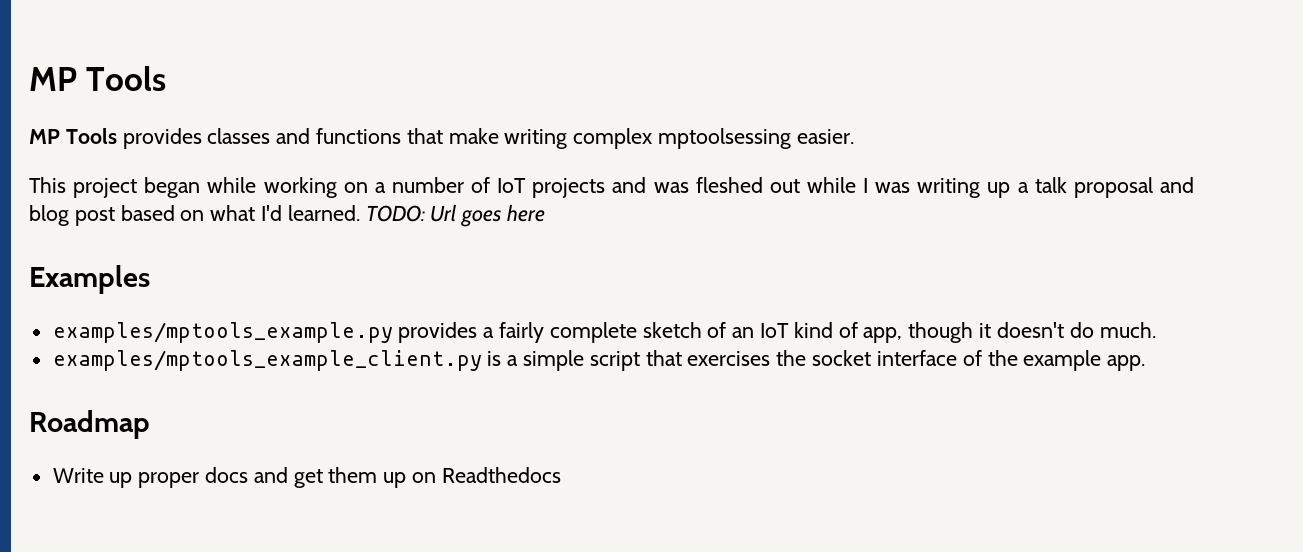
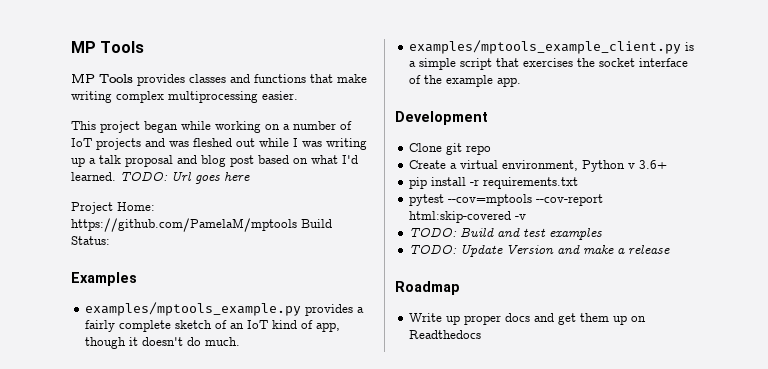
[658,128,792,149] mptoolsessing -> [168,91,258,103] multiprocessing
(546, 213) none -> [71,202,155,214] [71,218,332,232] [71,236,110,245] // Project Home: https://github.com/PamelaM/mptools Build Status:
(1146, 363) none -> [395,111,488,125] [409,143,492,155] [409,160,668,172] [409,177,579,189] [409,194,604,206] [409,211,527,223] [409,227,603,240] [409,244,671,257] // Development // Clone git repo // Create a virtual environment, Python v 3.6+ // pip install -r requirements.txt // pytest --cov=mptools --cov-report html:skip-covered -v // TODO: Build and test examples // TODO: Update Version and make a release

